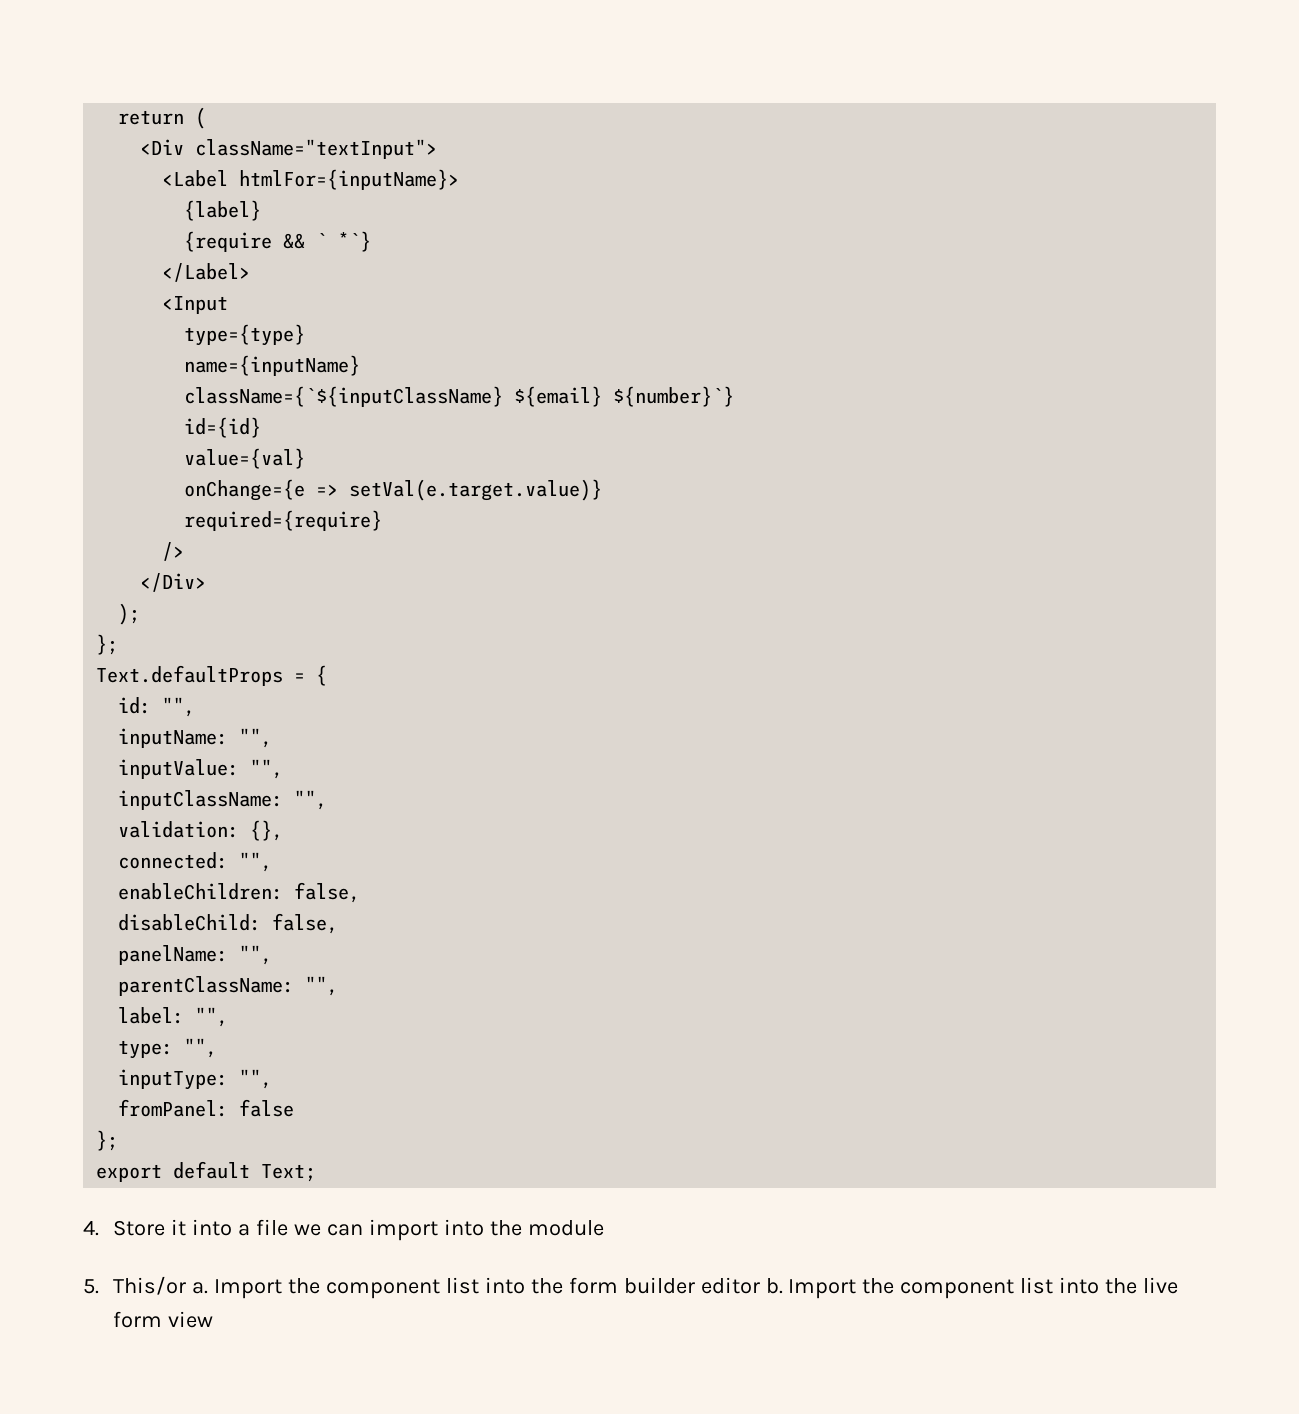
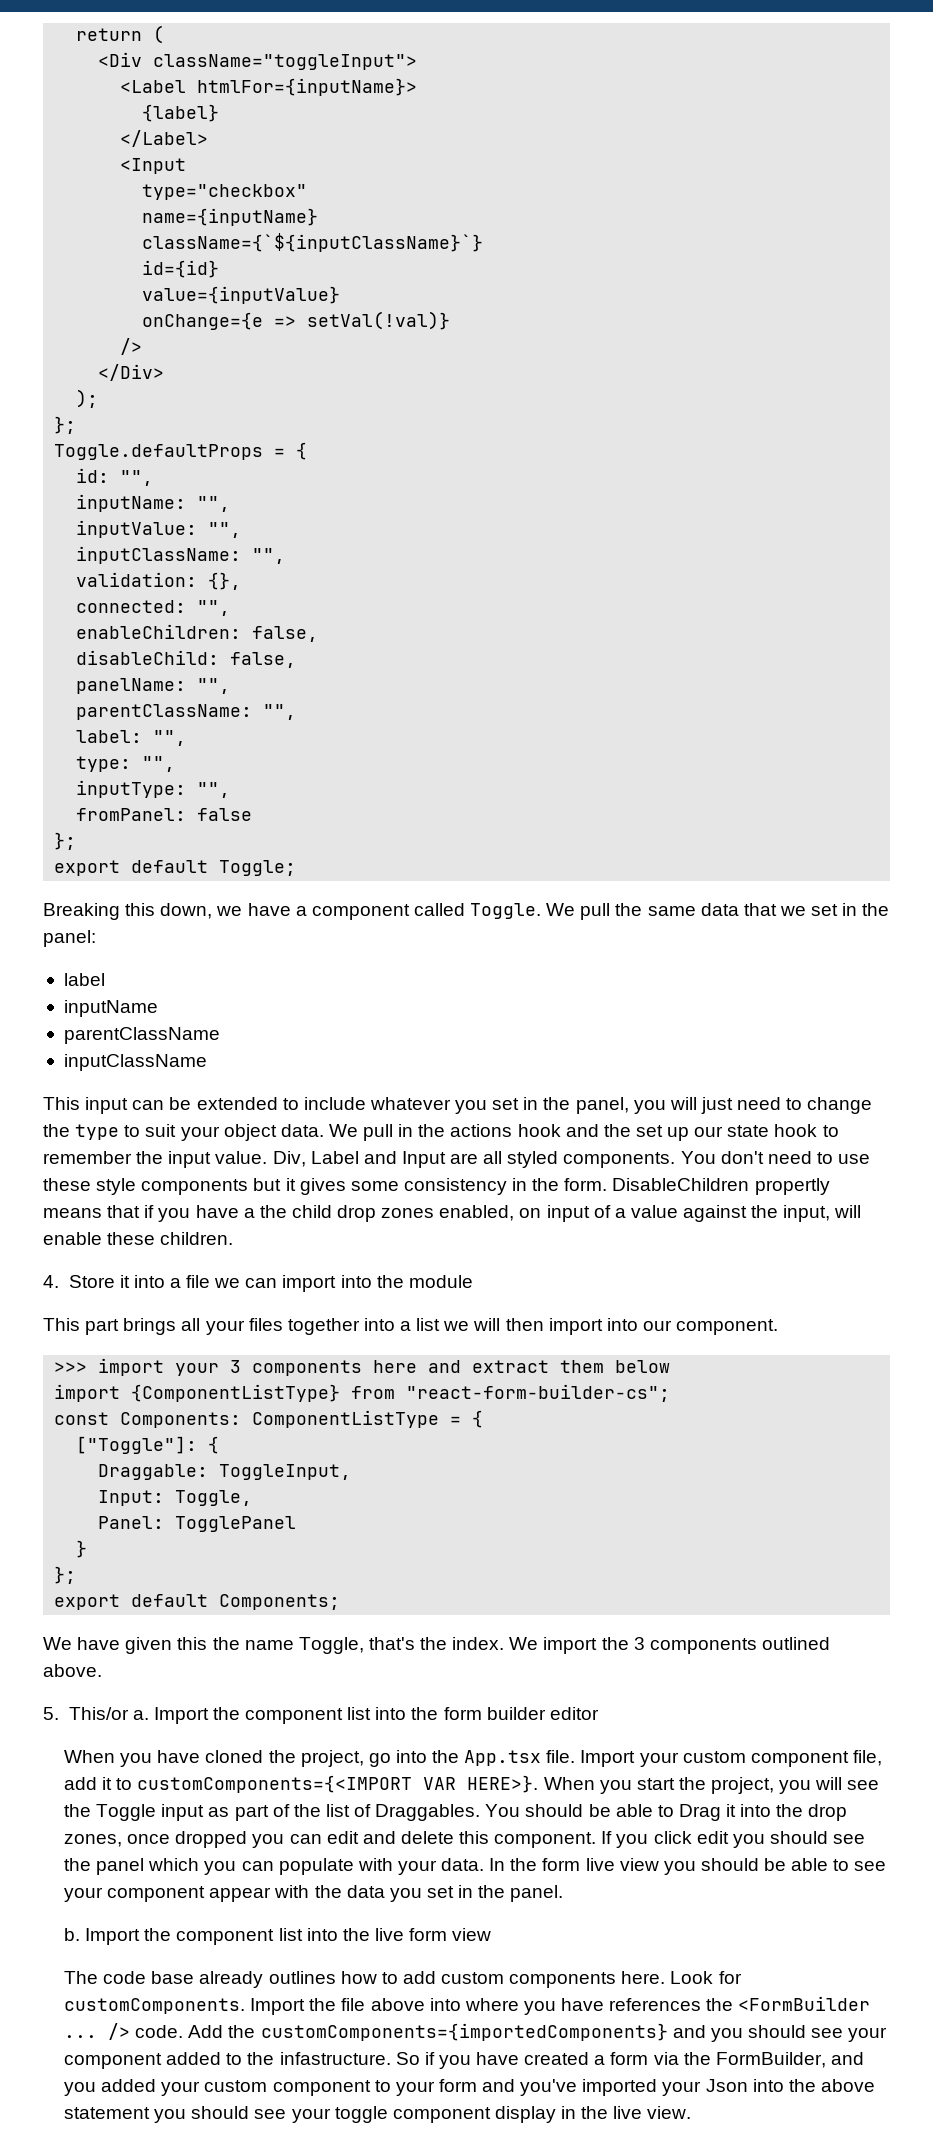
[195,139,438,159] className="textInput"> -> [153,54,418,70] className="toggleInput">
[184,231,372,252] // {require && ` *`} -> (220, 113) none
[184,324,306,346] type={type} -> [142,184,308,200] type="checkbox"
[184,386,735,407] className={`${inputClassName} ${email} ${number}`} -> [142,233,484,252] className={`${inputClassName}`}
[184,448,306,469] value={val} -> [142,286,341,304] value={inputValue}
[349,479,603,501] [184,510,383,531] setVal(e.target.value)} // required={require} -> [307,311,451,330] setVal(!val)}
[96,665,284,686] Text.defaultProps -> [54,444,264,460] Toggle.defaultProps
[261,1164,317,1182] Text; -> [219,860,297,876] [43,903,890,920] [43,930,96,947] [63,973,105,986] [63,1000,158,1017] [63,1027,220,1044] [63,1054,207,1071] [43,1097,873,1114] [43,1124,839,1141] [43,1151,871,1168] [43,1178,830,1195] [43,1205,862,1222] [43,1232,234,1245] Toggle; // Breaking this down, we have a component called Toggle. We pull the same data that we set in the panel: // label // inputName // parentClassName // inputClassName // This input can be extended to include whatever you set in the panel, you will just need to change the type to suit your object data. We pull in the actions hook and the set up our state hook to remember the input value. Div, Label and Input are all styled components. You don't need to use these style components but it gives some consistency in the form. DisableChildren propertly means that if you have a the child drop zones enabled, on input of a value against the input, will enable these children.
(604, 1228) none -> [43,1318,779,1335] [54,1358,671,1376] [54,1384,671,1402] [54,1410,484,1428] [76,1436,220,1454] [98,1464,352,1480] [98,1490,253,1506] [98,1516,297,1532] [76,1540,88,1558] [54,1566,77,1584] [54,1594,341,1610] [43,1637,830,1654] [43,1664,102,1677] // This part brings all your files together into a list we will then import into our component. // >>> import your 3 components here and extract them below // import {ComponentListType} from "react-form-builder-cs"; // const Components: ComponentListType = { // ["Toggle"]: { // Draggable: ToggleInput, // Input: Toggle, // Panel: TogglePanel // } // }; // export default Components; // We have given this the name Toggle, that's the index. We import the 3 components outlined above.
(760, 1285) none -> [64,1750,882,1767] [64,1775,880,1794] [64,1804,848,1821] [64,1831,866,1848] [64,1858,887,1875] [64,1885,564,1902] // When you have cloned the project, go into the App.tsx file. Import your custom component file, add it to customComponents={<IMPORT VAR HERE>}. When you start the project, you will see the Toggle input as part of the list of Draggables. You should be able to Drag it into the drop zones, once dropped you can edit and delete this component. If you click edit you should see the panel which you can populate with your data. In the form live view you should be able to see your component appear with the data you set in the panel. //
(214, 1319) none -> [64,1971,742,1988] [64,1996,871,2015] [64,2023,888,2042] [64,2052,864,2069] [64,2079,875,2096] [64,2106,692,2123] // The code base already outlines how to add custom components here. Look for customComponents. Import the file above into where you have references the <FormBuilder ... /> code. Add the customComponents={importedComponents} and you should see your component added to the infastructure. So if you have created a form via the FormBuilder, and you added your custom component to your form and you've imported your Json into the above statement you should see your toggle component display in the live view.

